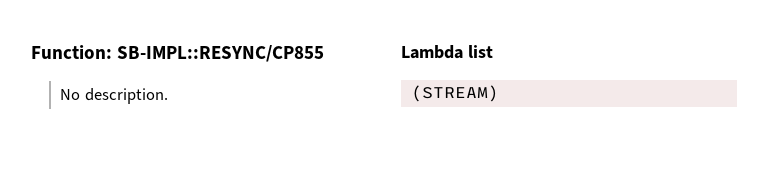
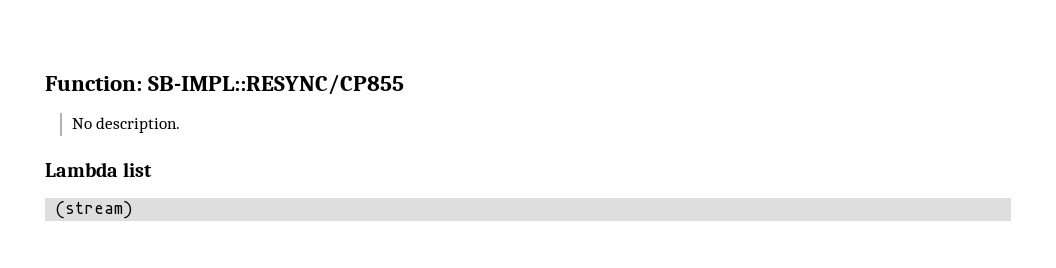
[410,85,499,102] (STREAM) -> [55,201,134,219] (stream)

